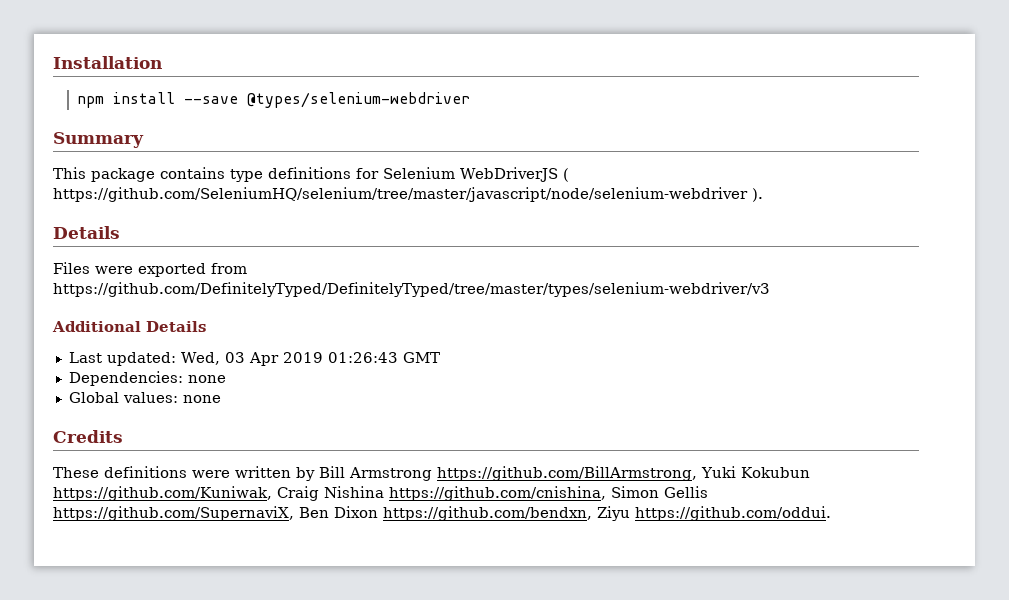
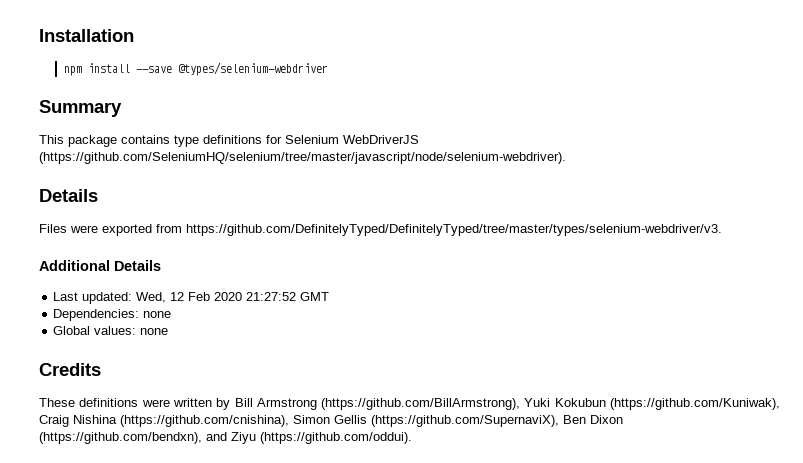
[562,168,569,182] [53,187,763,202] ( https://github.com/SeleniumHQ/selenium/tree/master/javascript/node/selenium-webdriver ). -> [39,152,566,164] (https://github.com/SeleniumHQ/selenium/tree/master/javascript/node/selenium-webdriver).
[53,282,770,297] https://github.com/DefinitelyTyped/DefinitelyTyped/tree/master/types/selenium-webdriver/v3 -> [186,224,722,236] https://github.com/DefinitelyTyped/DefinitelyTyped/tree/master/types/selenium-webdriver/v3.
[224,352,398,366] 03 Apr 2019 01:26:43 -> [170,292,297,301] 12 Feb 2020 21:27:52
[437,466,697,481] https://github.com/BillArmstrong, -> [321,398,521,410] (https://github.com/BillArmstrong),
[53,486,272,501] https://github.com/Kuniwak, -> [610,398,780,410] (https://github.com/Kuniwak),
[389,486,606,501] https://github.com/cnishina, -> [120,415,289,427] (https://github.com/cnishina),
[53,506,294,521] https://github.com/SupernaviX, -> [371,415,559,427] (https://github.com/SupernaviX),
[383,506,831,521] https://github.com/bendxn, Ziyu https://github.com/oddui. -> [39,432,412,444] (https://github.com/bendxn), and Ziyu (https://github.com/oddui).

